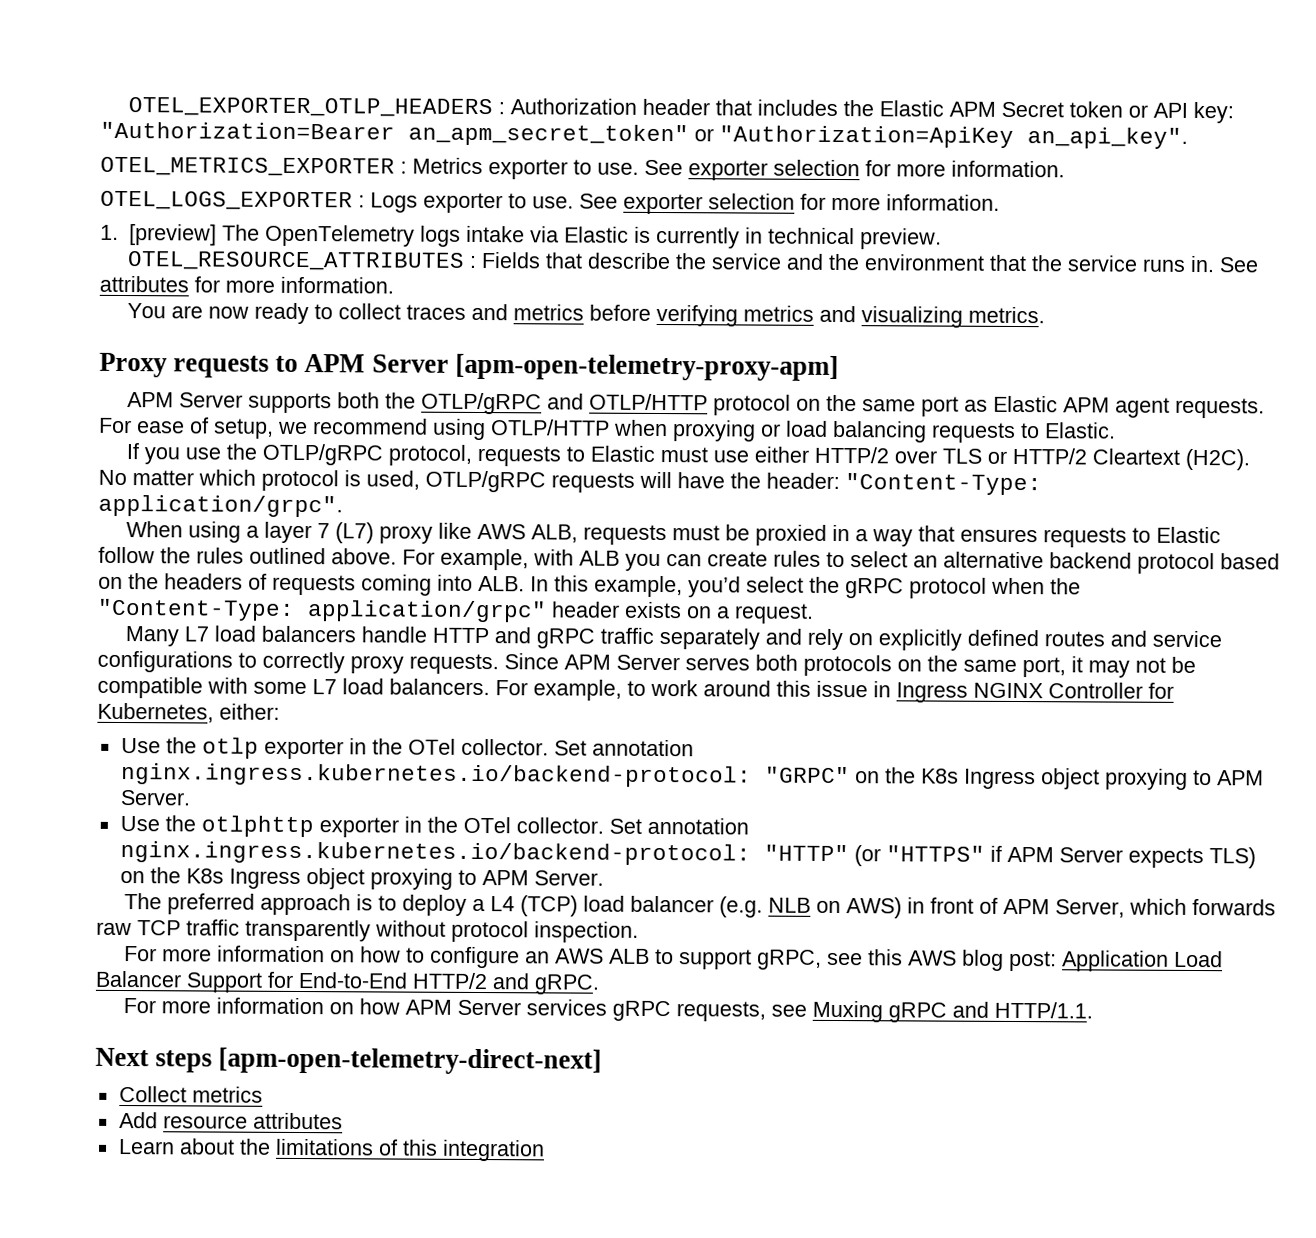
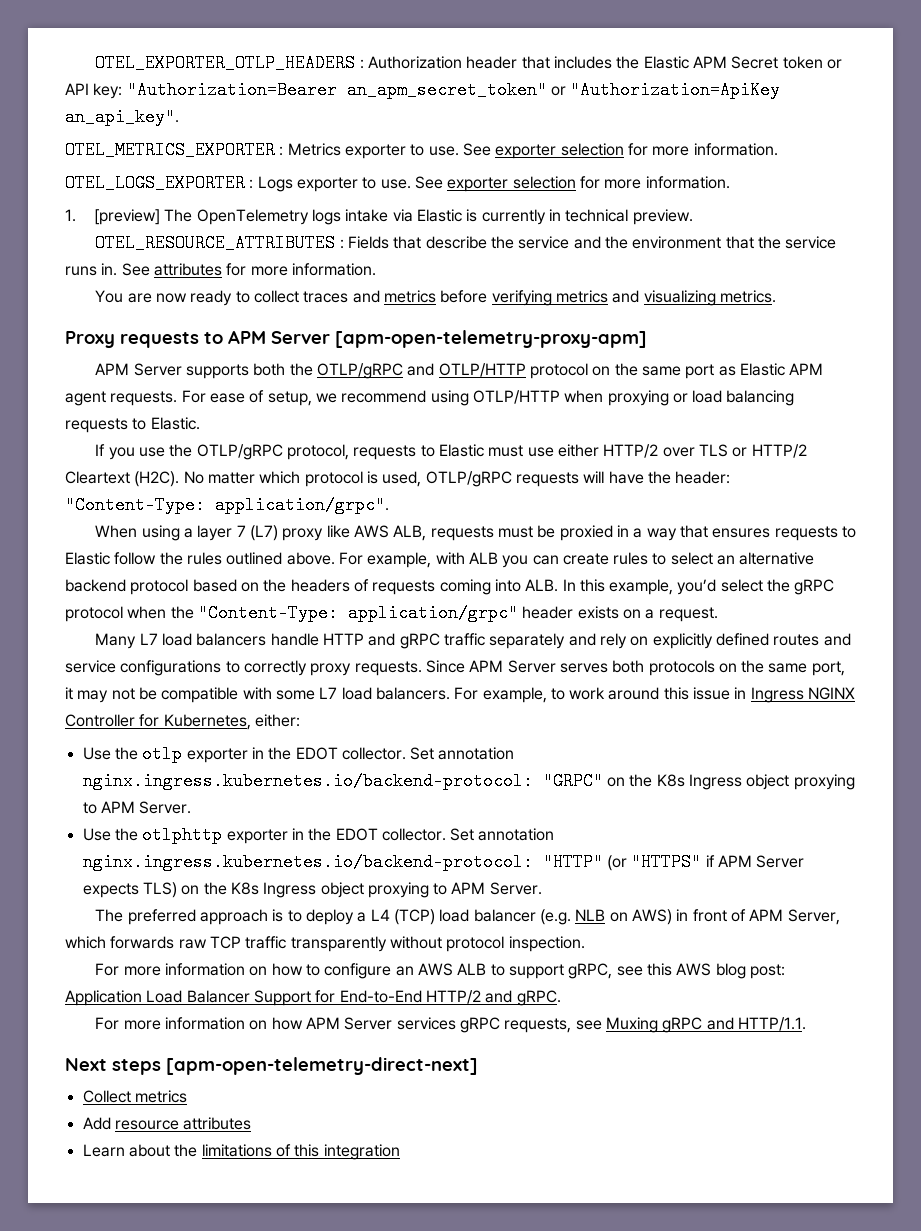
[407,738,456,755] OTel -> [295,747,338,760] EDOT
[462,816,511,834] OTel -> [335,828,378,841] EDOT

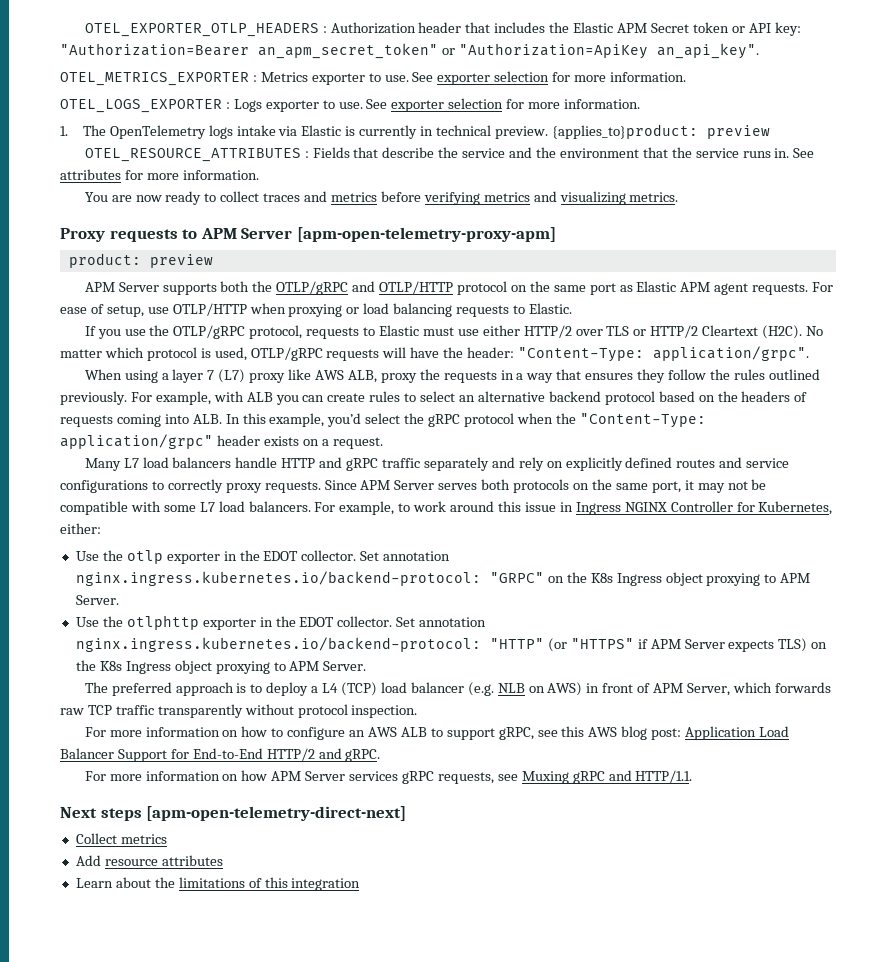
[94,209,161,225] [preview] -> (68, 131) none
(693, 217) none -> [551,124,770,139] {applies_to}product: preview
(647, 339) none -> [68,253,213,268] // product: preview
[315,390,469,406] we recommend using -> [147,307,169,314] use
[430,525,613,541] requests must be proxied -> [380,369,497,383] proxy the requests
[774,526,856,541] [65,552,110,565] requests to Elastic -> [637,369,666,383] they
[286,552,335,565] above. -> [60,391,127,405] previously.

